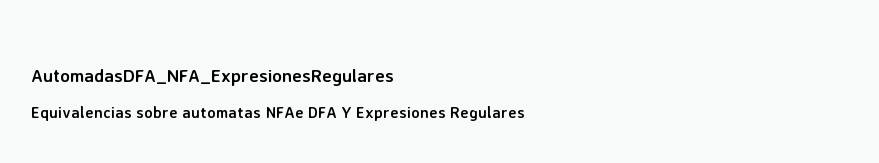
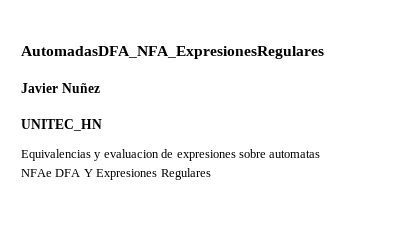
[31,106,132,121] Equivalencias -> [21,83,100,93] [21,119,102,131] [21,149,236,161] Javier Nuñez // UNITEC_HN // Equivalencias y evaluacion de expresiones

